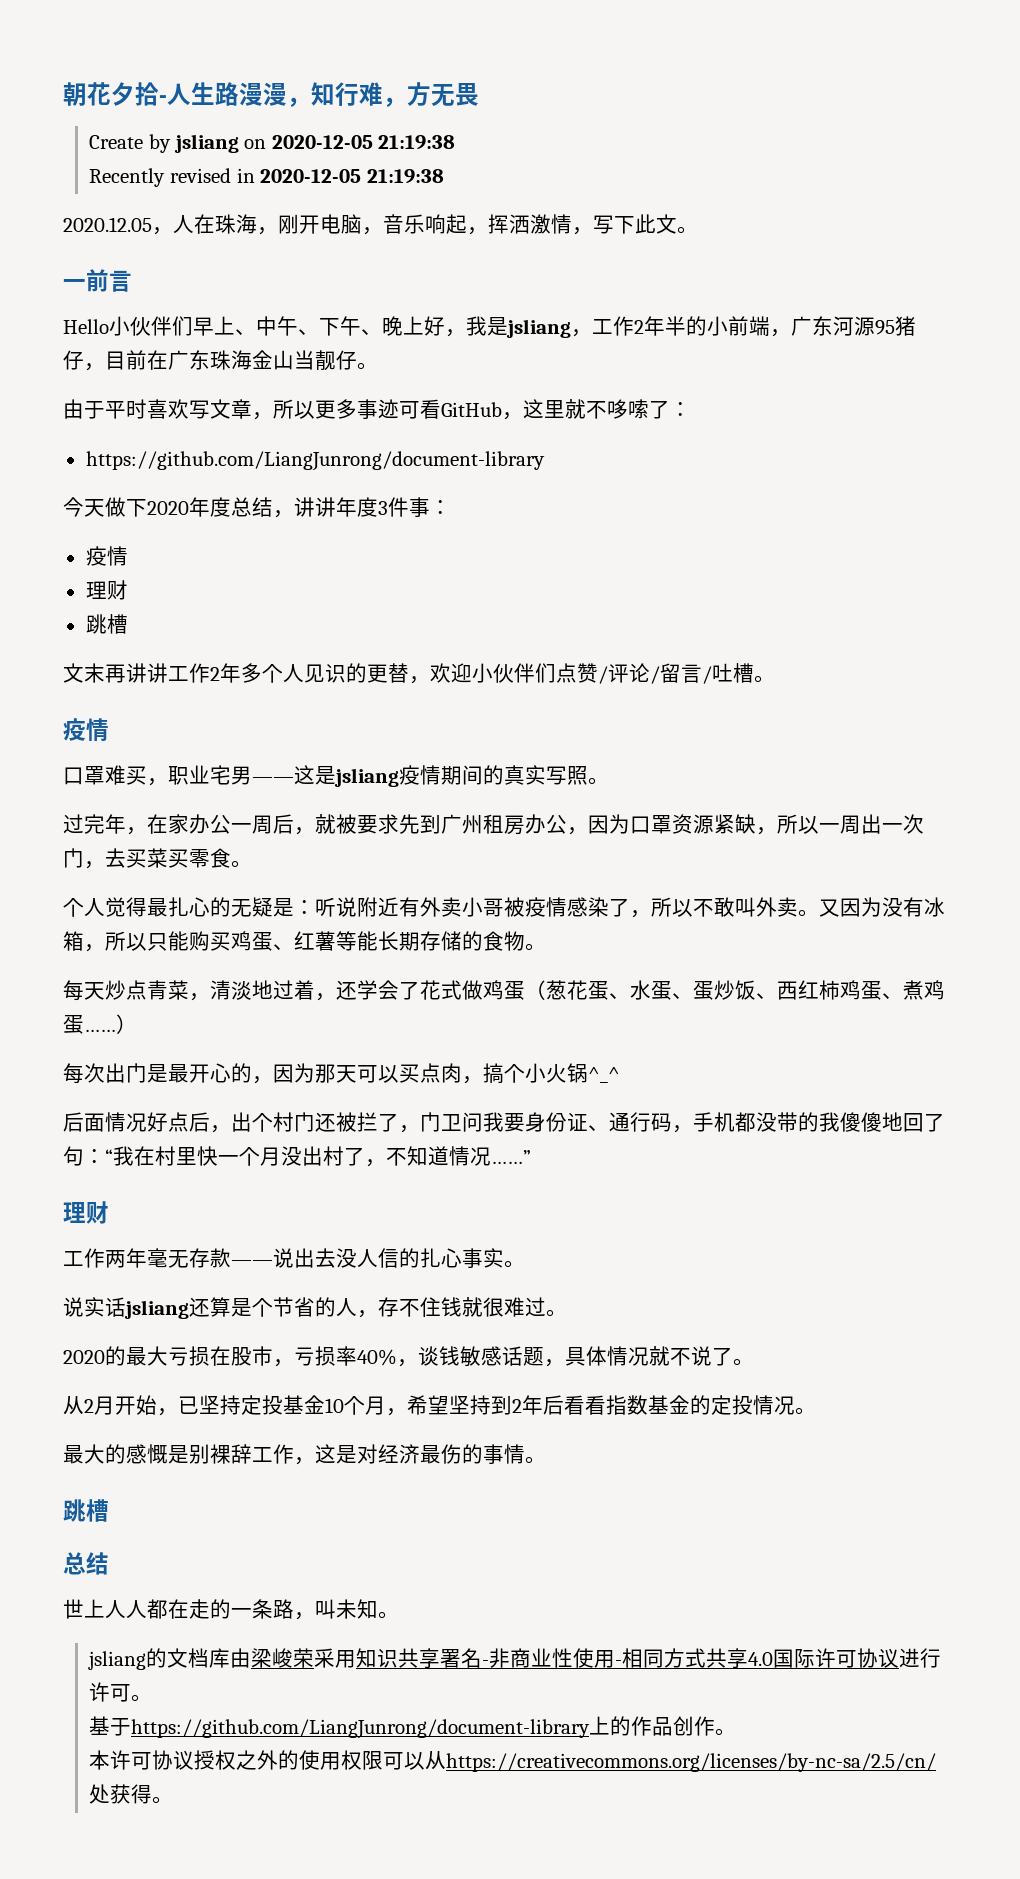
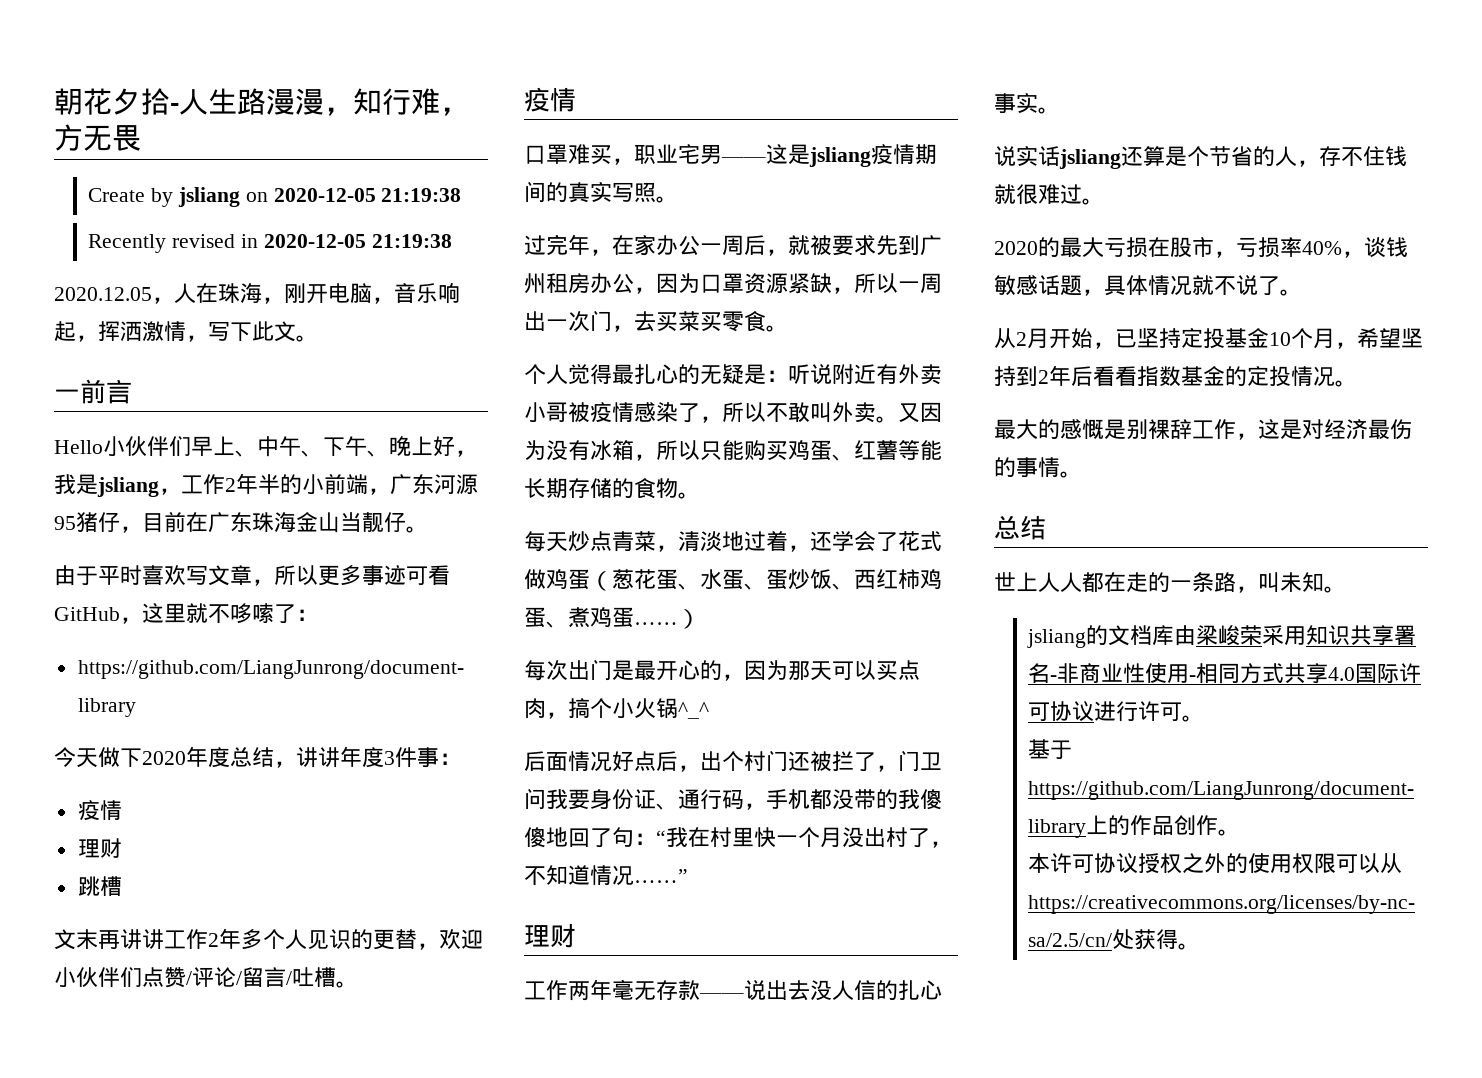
[63,1499,109,1522] // 跳槽 -> (1082, 474) none

